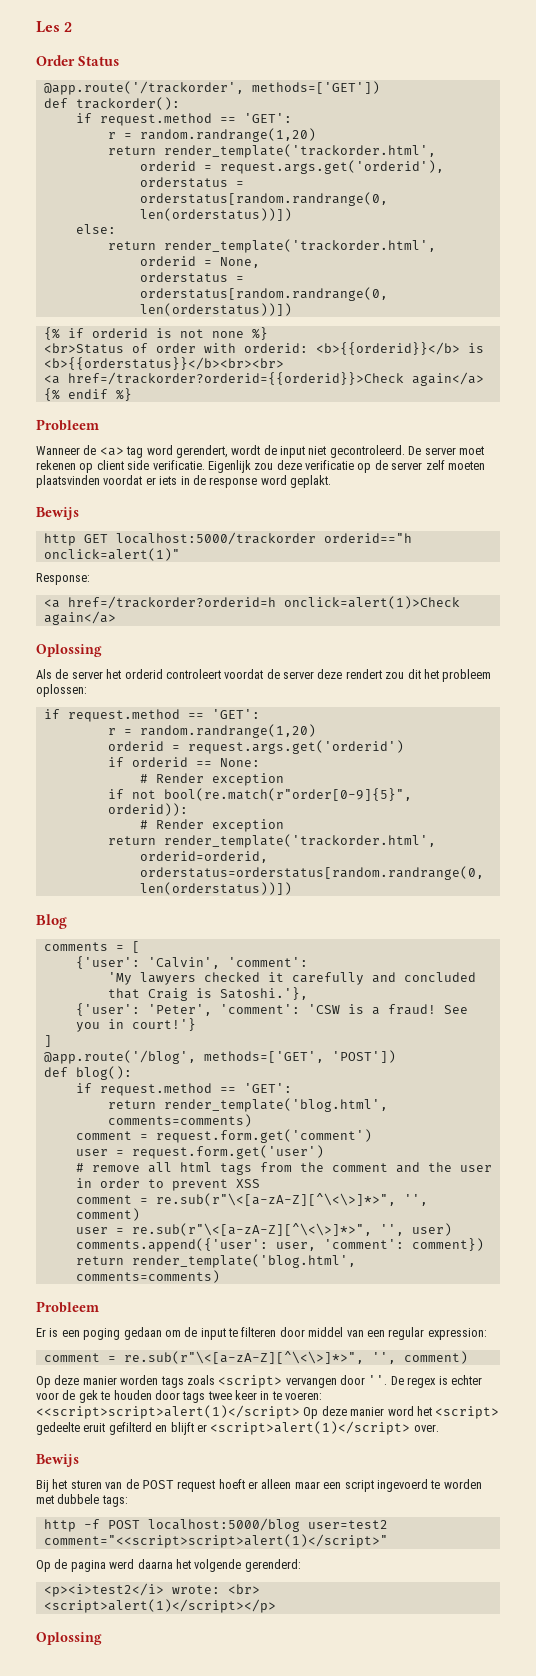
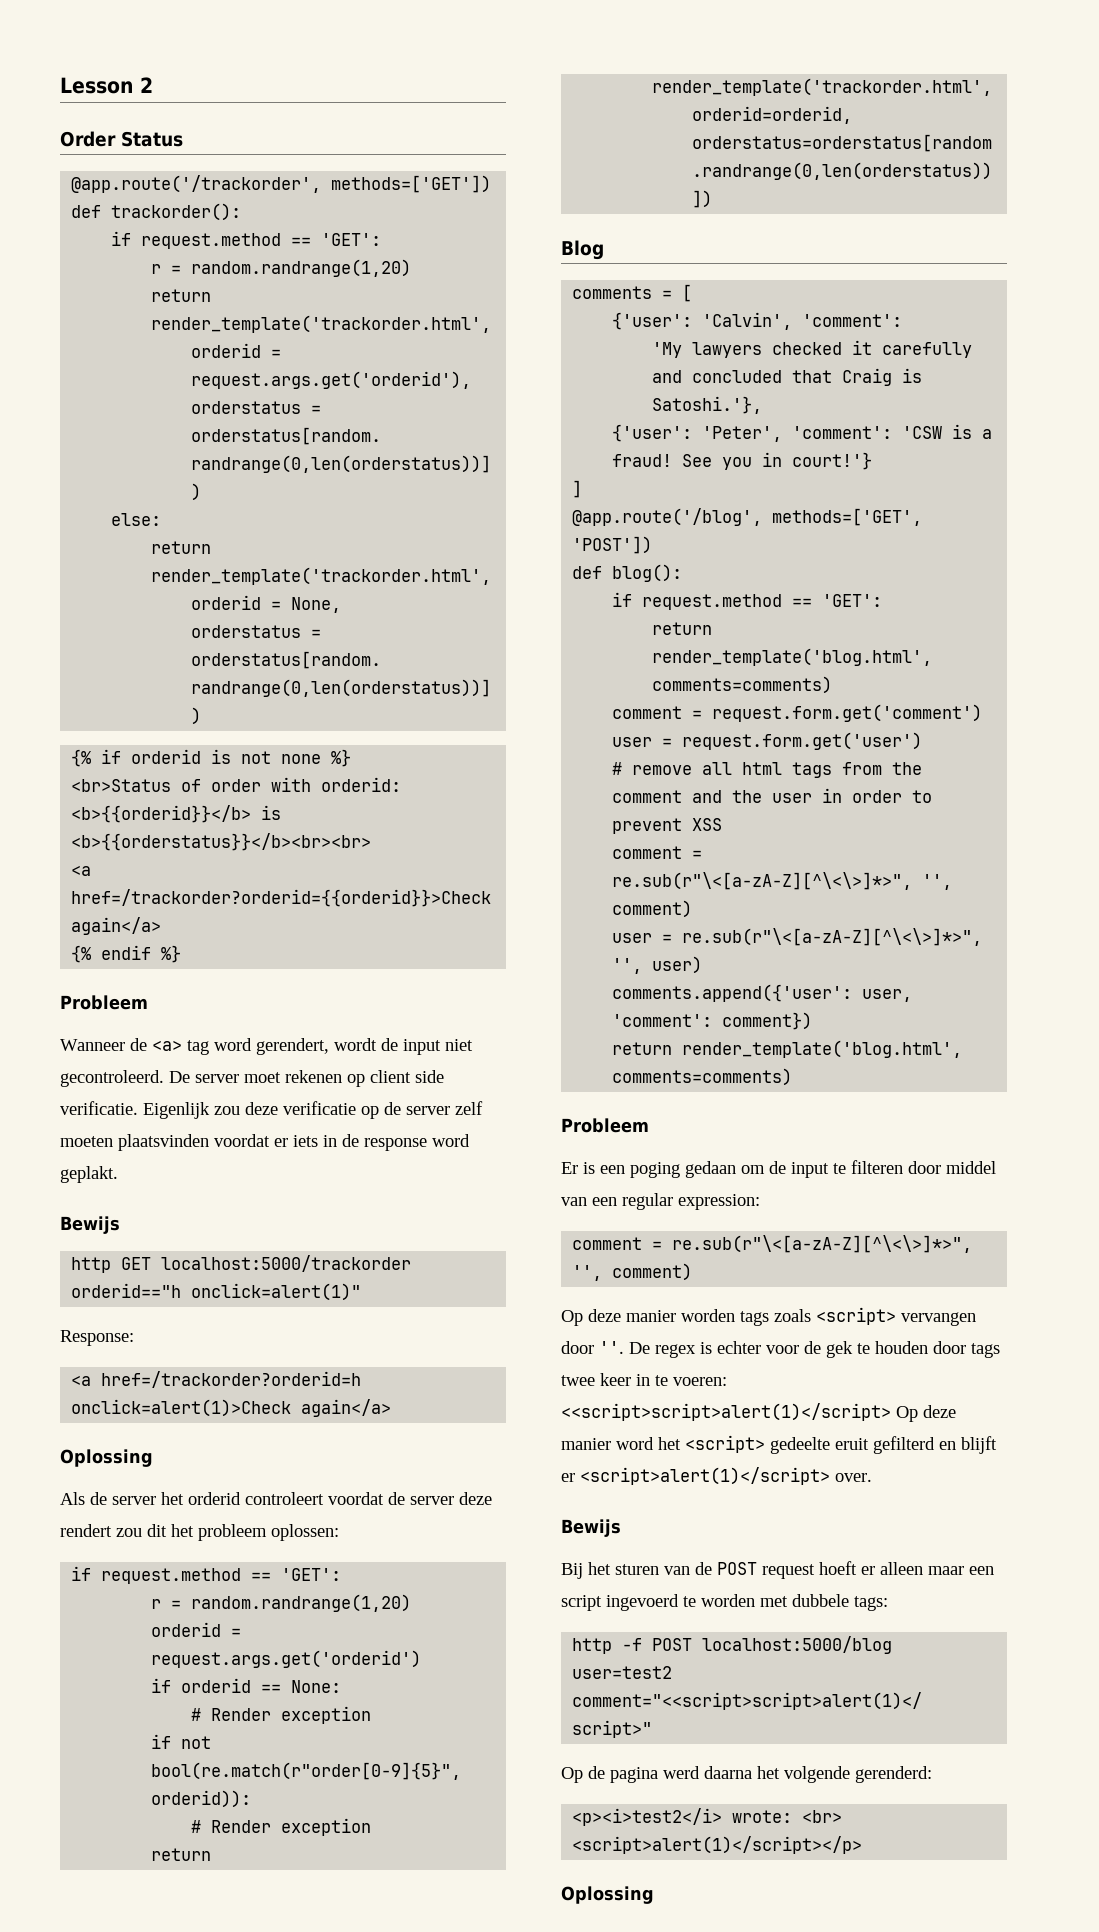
[36,21,60,33] Les -> [60,77,133,94] Lesson

